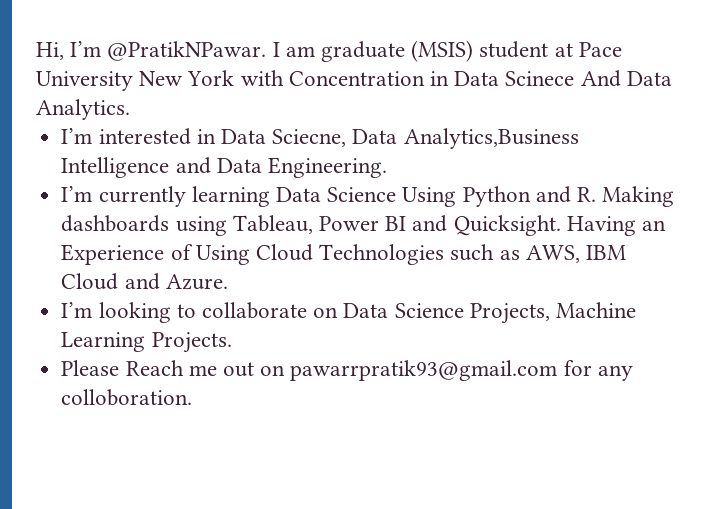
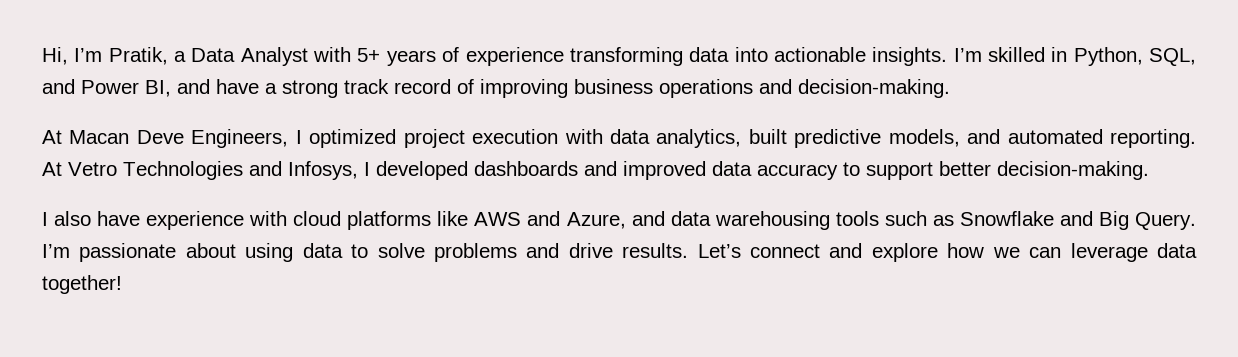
[107,40,622,62] [36,70,672,91] [36,99,130,120] [61,128,579,149] [61,157,387,178] [61,186,675,207] [61,215,666,236] [61,244,626,265] [61,273,228,290] [61,302,636,324] [61,332,232,353] [61,360,633,381] [61,389,193,406] @PratikNPawar. I am graduate (MSIS) student at Pace University New York with Concentration in Data Scinece And Data Analytics. // I’m interested in Data Sciecne, Data Analytics,Business Intelligence and Data Engineering. // I’m currently learning Data Science Using Python and R. Making dashboards using Tableau, Power BI and Quicksight. Having an Experience of Using Cloud Technologies such as AWS, IBM Cloud and Azure. // I’m looking to collaborate on Data Science Projects, Machine Learning Projects. // Please Reach me out on pawarrpratik93@gmail.com for any colloboration. -> [108,47,1196,66] [42,79,950,98] [42,129,1196,148] [42,161,1149,180] [42,211,1196,230] [42,243,1198,262] [42,275,122,294] Pratik, a Data Analyst with 5+ years of experience transforming data into actionable insights. I’m skilled in Python, SQL, and Power BI, and have a strong track record of improving business operations and decision-making. // At Macan Deve Engineers, I optimized project execution with data analytics, built predictive models, and automated reporting. At Vetro Technologies and Infosys, I developed dashboards and improved data accuracy to support better decision-making. // I also have experience with cloud platforms like AWS and Azure, and data warehousing tools such as Snowflake and Big Query. I’m passionate about using data to solve problems and drive results. Let’s connect and explore how we can leverage data together!

